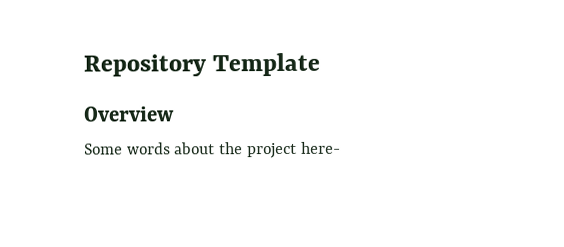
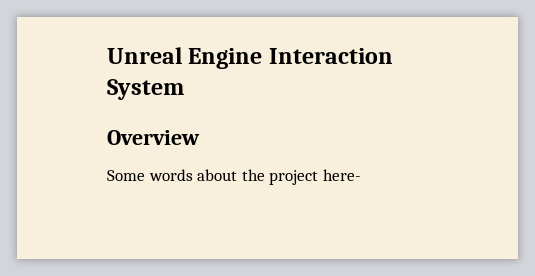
[83,52,321,77] Repository Template -> [107,47,393,69] [107,79,184,100] Unreal Engine Interaction System

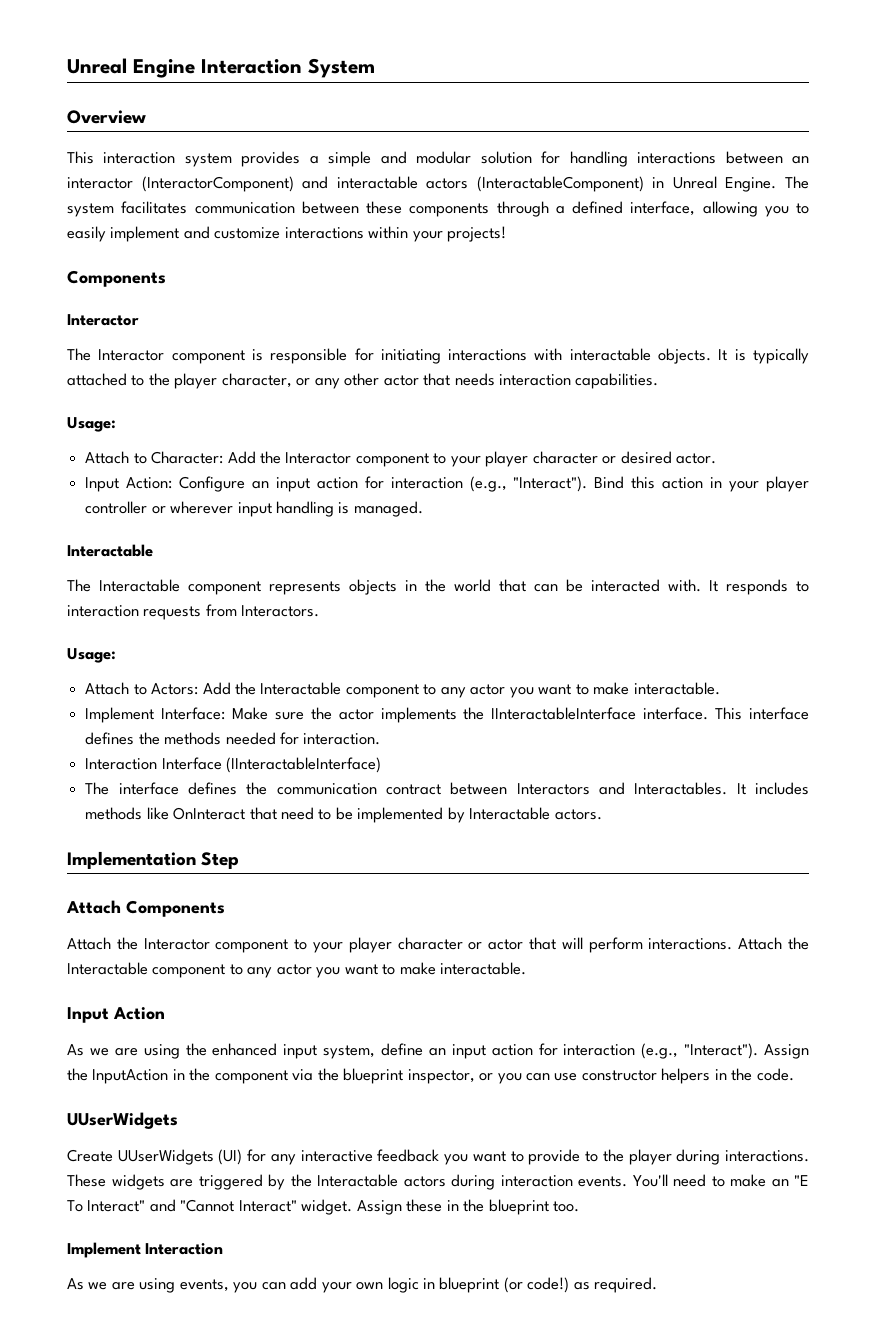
[107,169,361,185] Some words about the project here- -> [67,151,809,167] [67,176,809,192] [67,201,809,217] [67,226,507,242] [67,270,166,287] [67,314,139,326] [67,348,809,364] [67,373,659,389] [67,417,116,432] [85,451,717,467] [85,476,809,492] [85,501,423,517] [67,544,153,557] [67,579,809,595] [67,604,320,620] [67,648,116,663] [85,682,720,698] [85,707,809,723] [85,732,381,745] [85,757,382,773] [85,782,810,795] [85,807,602,823] [67,851,240,869] [66,900,225,917] [67,937,809,953] [67,962,527,978] [67,1007,165,1023] [67,1043,809,1059] [67,1068,794,1084] [67,1112,178,1129] [67,1149,810,1165] [67,1174,809,1190] [67,1199,580,1215] [67,1242,224,1258] [67,1277,658,1293] This interaction system provides a simple and modular solution for handling interactions between an interactor (InteractorComponent) and interactable actors (InteractableComponent) in Unreal Engine. The system facilitates communication between these components through a defined interface, allowing you to easily implement and customize interactions within your projects! // Components // Interactor // The Interactor component is responsible for initiating interactions with interactable objects. It is typically attached to the player character, or any other actor that needs interaction capabilities. // Usage: // Attach to Character: Add the Interactor component to your player character or desired actor. // Input Action: Configure an input action for interaction (e.g., "Interact"). Bind this action in your player controller or wherever input handling is managed. // Interactable // The Interactable component represents objects in the world that can be interacted with. It responds to interaction requests from Interactors. // Usage: // Attach to Actors: Add the Interactable component to any actor you want to make interactable. // Implement Interface: Make sure the actor implements the IInteractableInterface interface. This interface defines the methods needed for interaction. // Interaction Interface (IInteractableInterface) // The interface defines the communication contract between Interactors and Interactables. It includes methods like OnInteract that need to be implemented by Interactable actors. // Implementation Step // Attach Components // Attach the Interactor component to your player character or actor that will perform interactions. Attach the Interactable component to any actor you want to make interactable. // Input Action // As we are using the enhanced input system, define an input action for interaction (e.g., "Interact"). Assign the InputAction in the component via the blueprint inspector, or you can use constructor helpers in the code. // UUserWidgets // Create UUserWidgets (UI) for any interactive feedback you want to provide to the player during interactions. These widgets are triggered by the Interactable actors during interaction events. You'll need to make an "E To Interact" and "Cannot Interact" widget. Assign these in the blueprint too. // Implement Interaction // As we are using events, you can add your own logic in blueprint (or code!) as required.

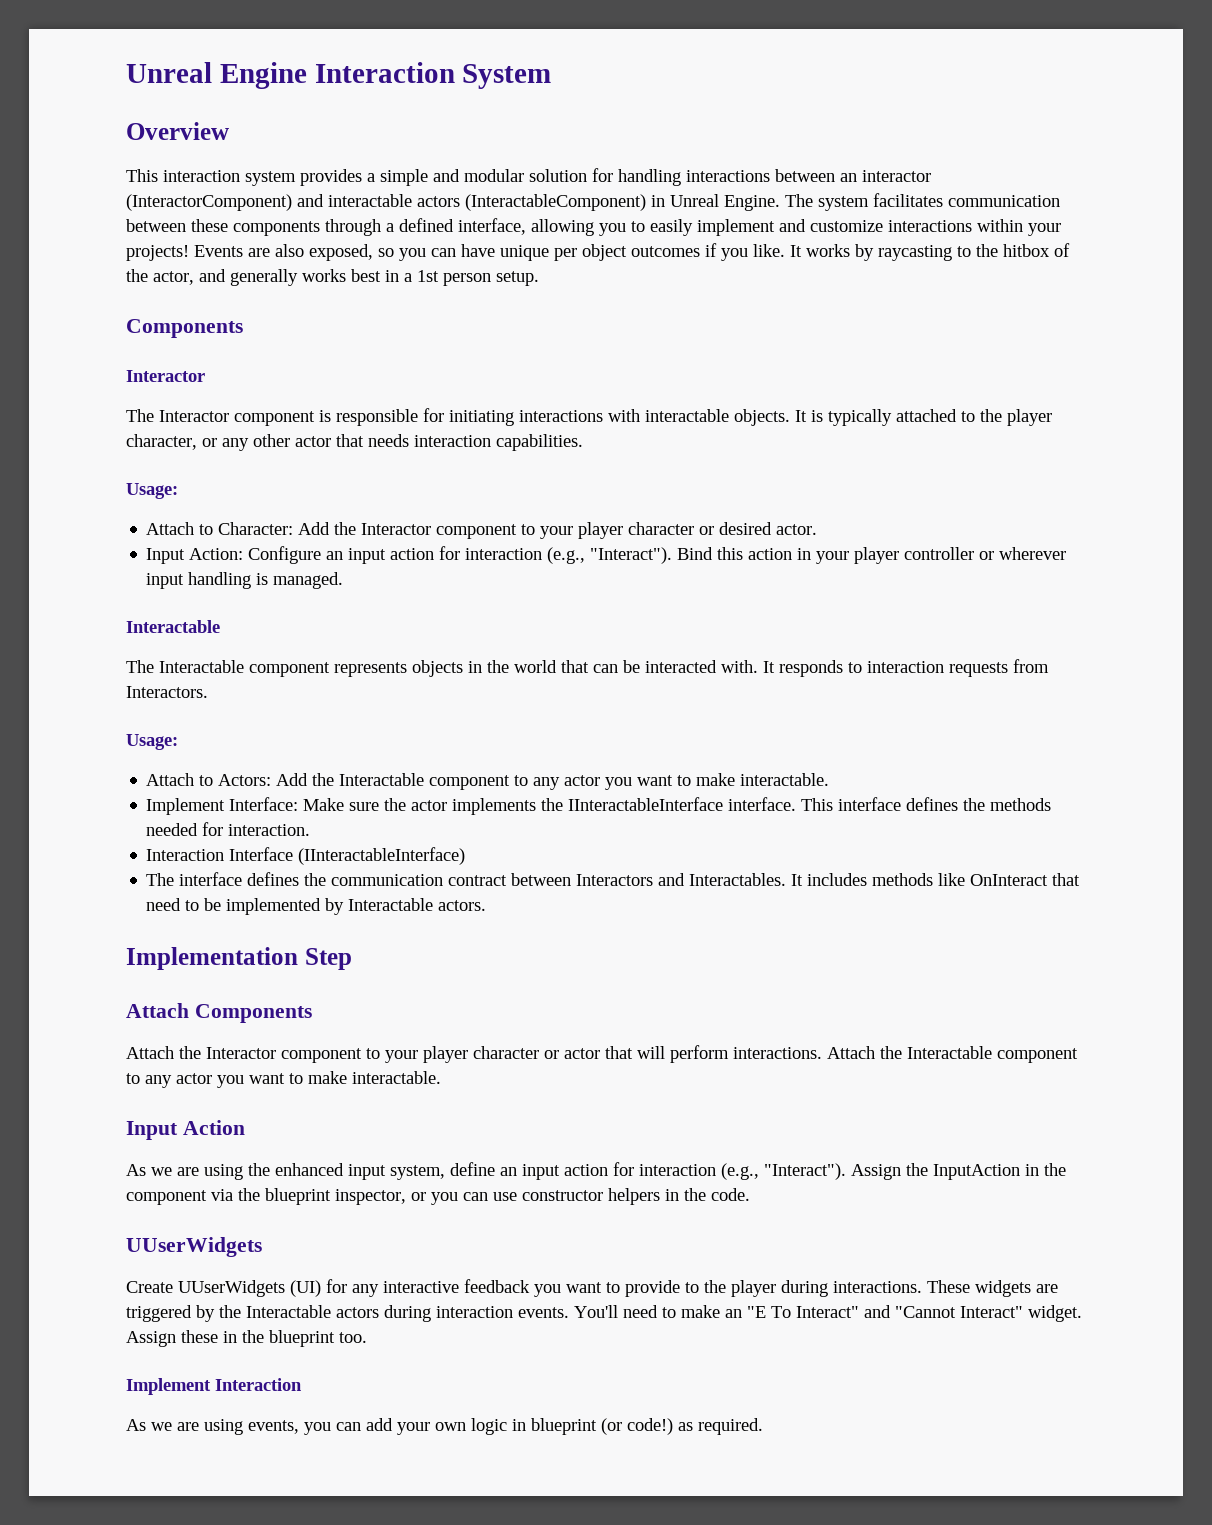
(507, 234) none -> [194,243,1070,261] [126,269,539,286] Events are also exposed, so you can have unique per object outcomes if you like. It works by raycasting to the hitbox of the actor, and generally works best in a 1st person setup.

